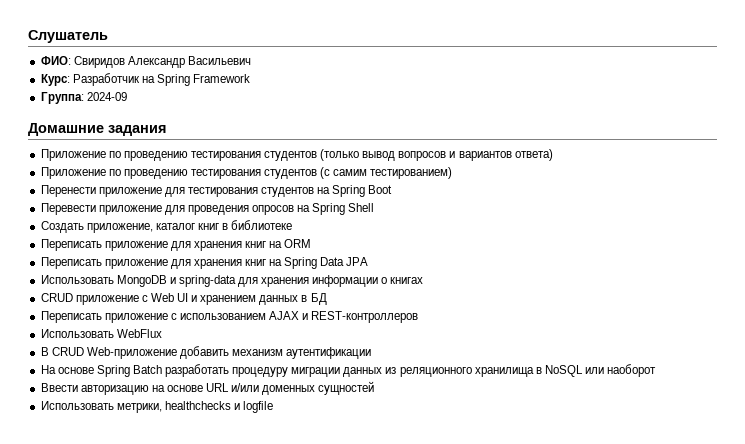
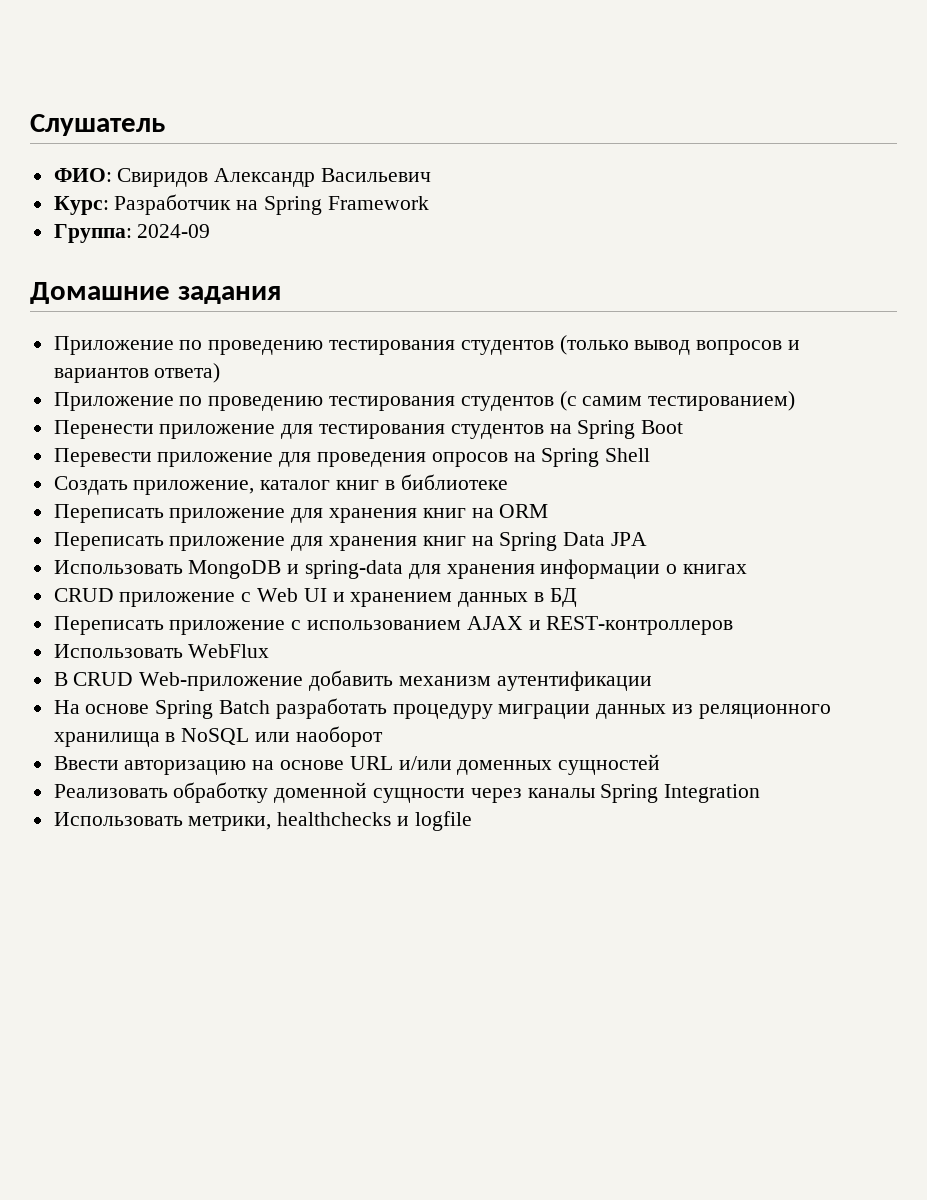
(375, 388) none -> [53,782,761,803] // Реализовать обработку доменной сущности через каналы Spring Integration

